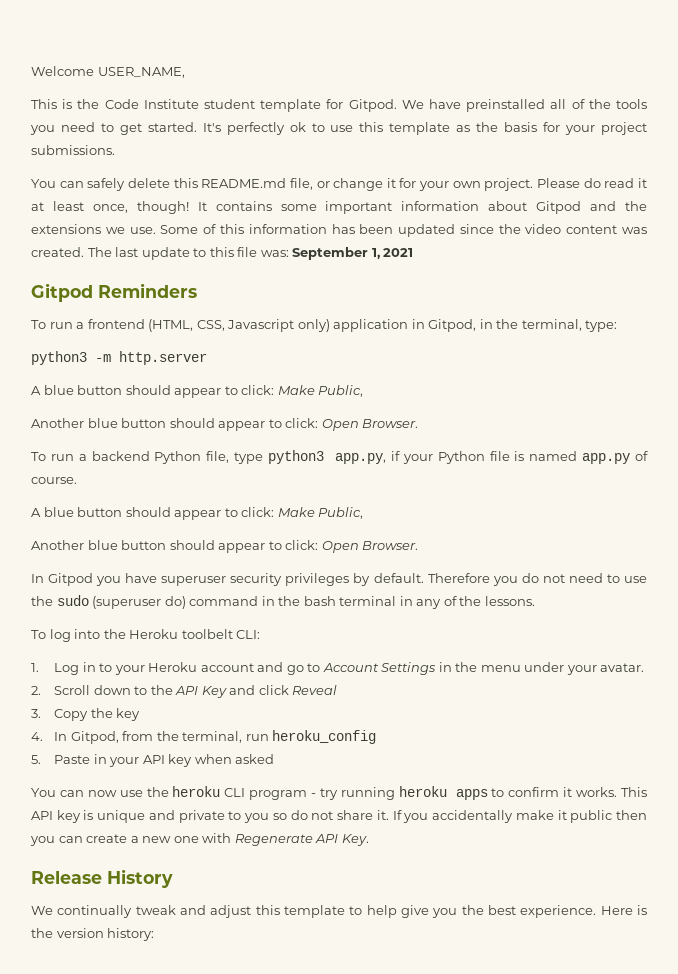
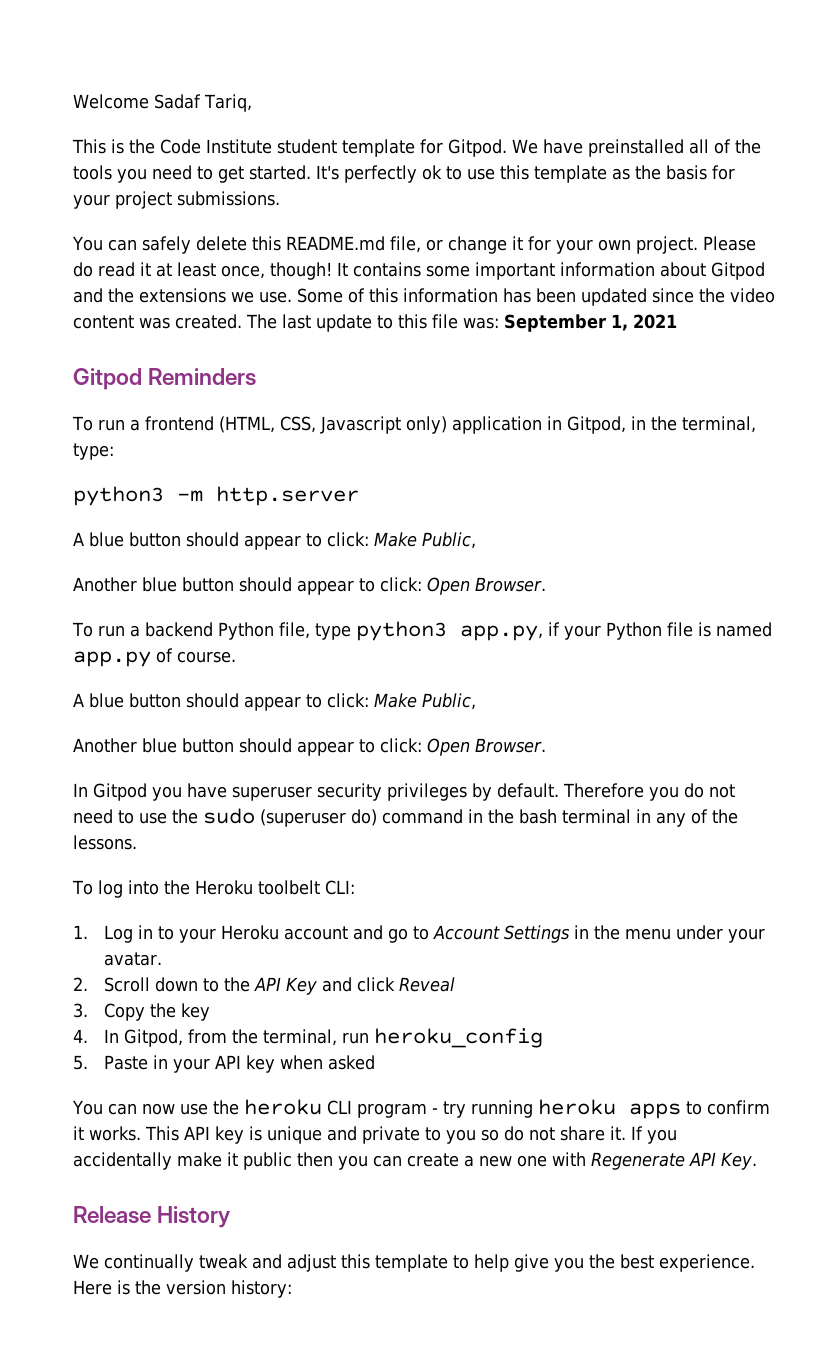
[97,67,185,78] USER_NAME, -> [153,94,252,112] Sadaf Tariq,

